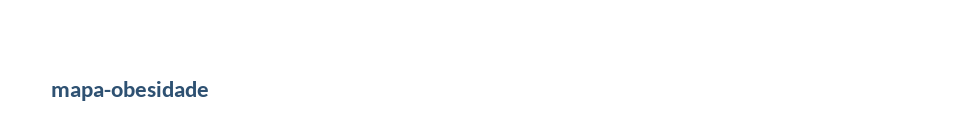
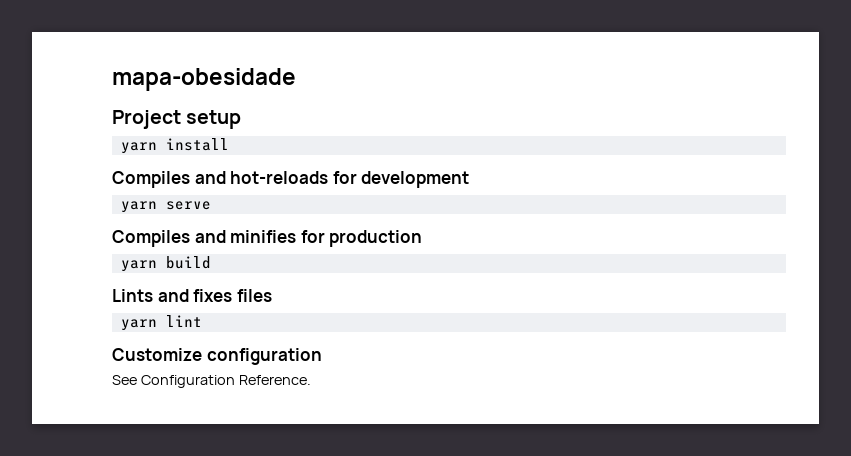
(209, 91) none -> [112,110,242,129] [120,138,229,154] [112,171,470,188] [120,201,211,213] [112,230,423,247] [120,256,211,272] [112,289,272,302] [120,315,202,331] [112,348,322,365] [112,375,311,388] // Project setup // yarn install // Compiles and hot-reloads for development // yarn serve // Compiles and minifies for production // yarn build // Lints and fixes files // yarn lint // Customize configuration // See Configuration Reference.

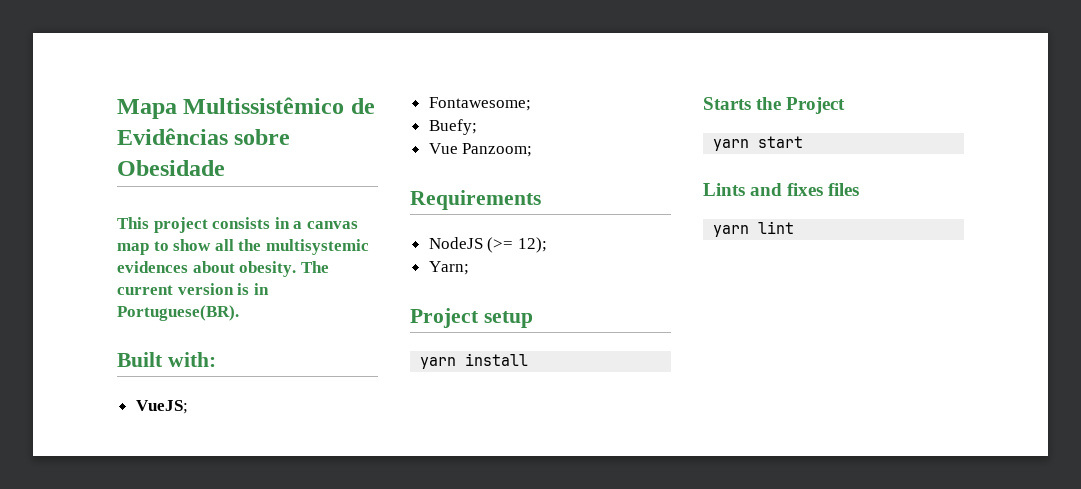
[112,68,296,91] [112,110,242,129] [120,138,229,154] [112,171,470,188] [120,201,211,213] [112,230,423,247] [120,256,211,272] mapa-obesidade // Project setup // yarn install // Compiles and hot-reloads for development // yarn serve // Compiles and minifies for production // yarn build -> [117,97,375,119] [117,128,291,145] [117,160,225,176] [117,217,358,233] [117,239,369,255] [117,261,329,277] [117,283,269,295] [117,305,239,321] [117,352,216,367] [135,400,188,414] [428,97,531,111] [428,119,477,135] [428,143,533,157] [410,190,541,210] [428,237,547,253] [428,261,469,275] [410,308,533,328] [420,353,529,369] [703,97,846,114] [713,136,804,151] Mapa Multissistêmico de Evidências sobre Obesidade // This project consists in a canvas map to show all the multisystemic evidences about obesity. The current version is in Portuguese(BR). // Built with: // VueJS; // Fontawesome; // Buefy; // Vue Panzoom; // Requirements // NodeJS (>= 12); // Yarn; // Project setup // yarn install // Starts the Project // yarn start
[112,348,322,365] [112,375,311,388] // Customize configuration // See Configuration Reference. -> (795, 227) none

